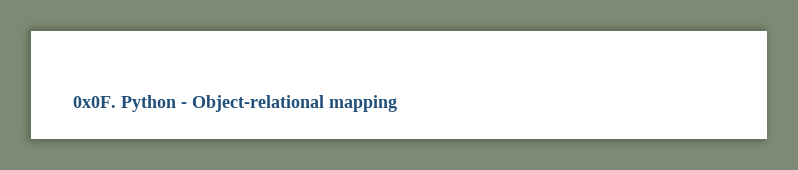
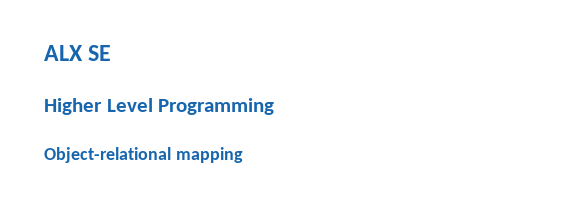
[73,95,187,112] 0x0F. Python - -> [44,45,112,61] [44,98,275,115] ALX SE // Higher Level Programming //

